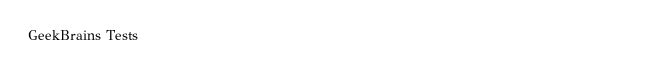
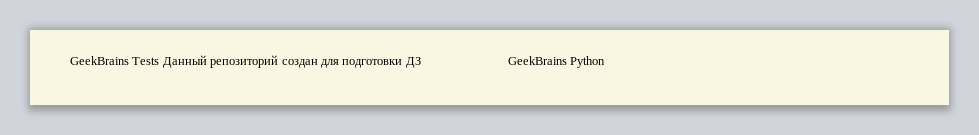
(138, 35) none -> [162,55,606,68] Данный репозиторий создан для подготовки ДЗ GeekBrains Python

